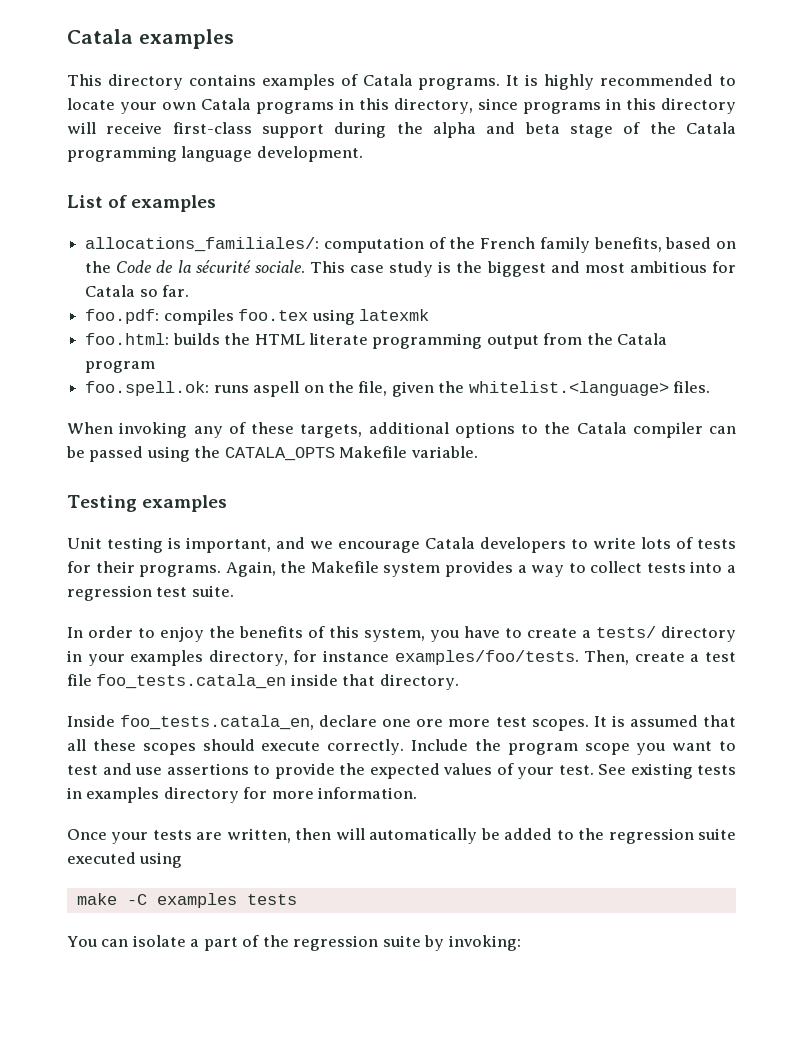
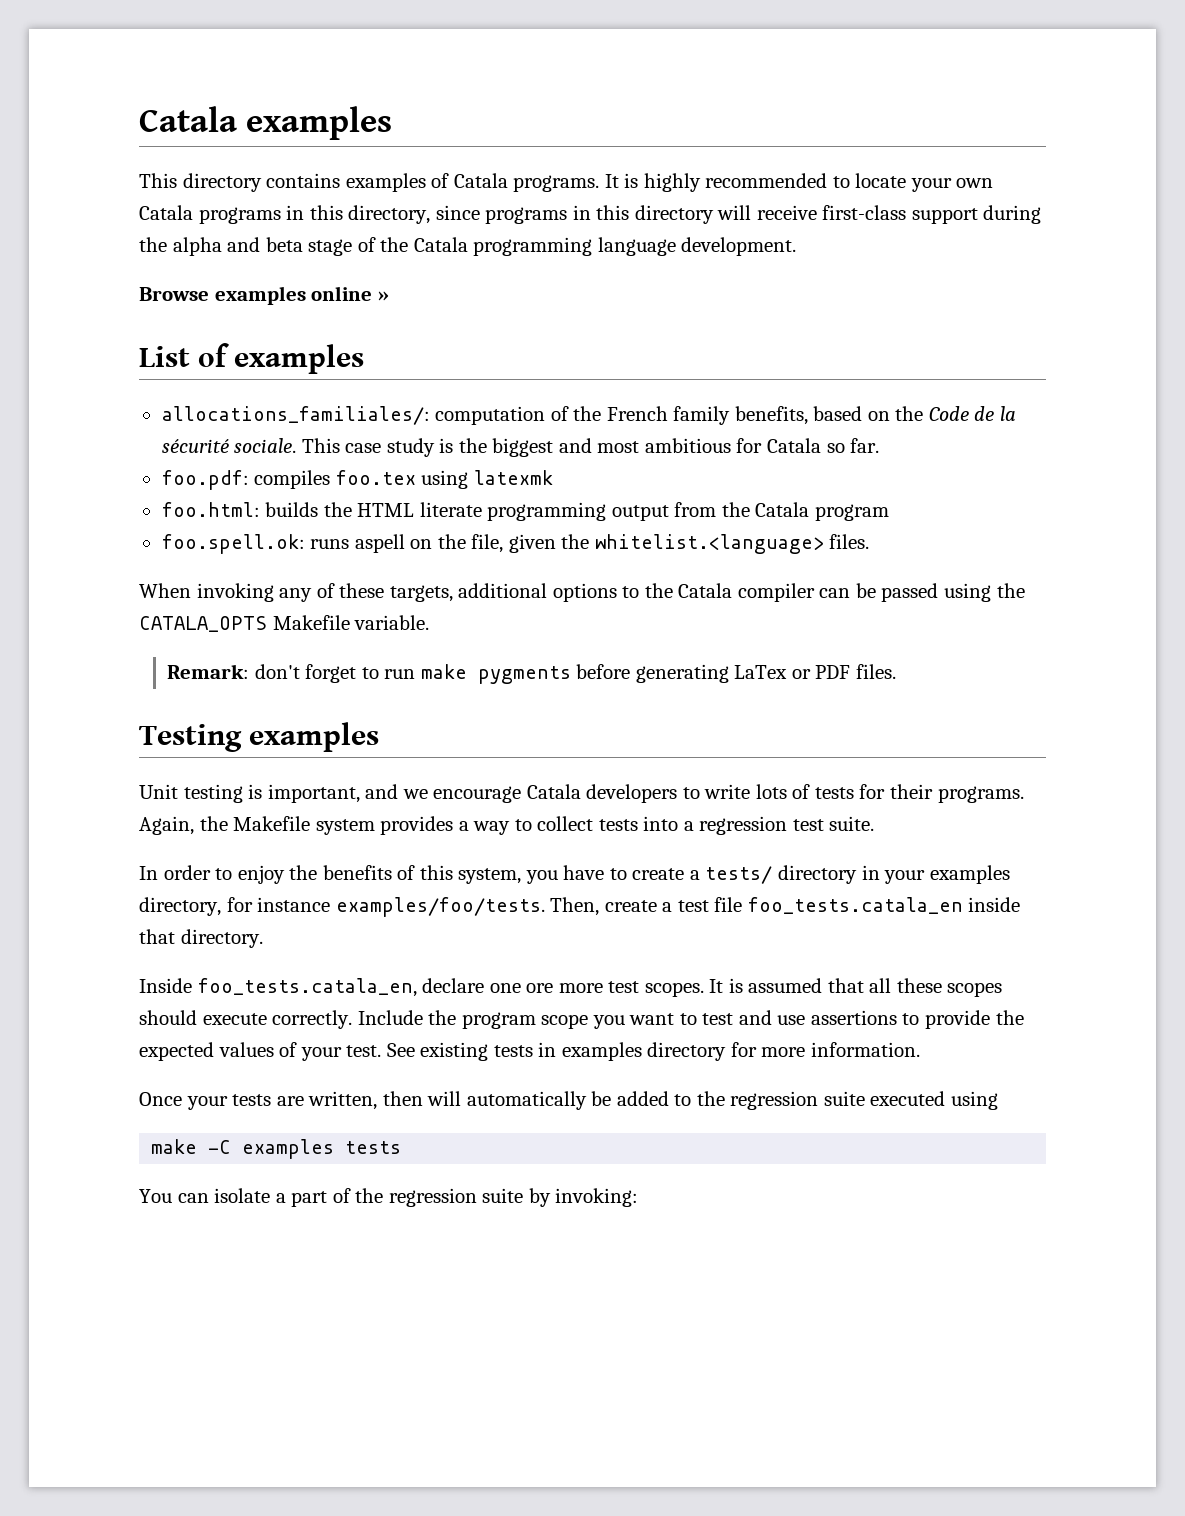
(363, 154) none -> [139,286,389,305] // Browse examples online »
(478, 452) none -> [167,664,896,684] // Remark: don't forget to run make pygments before generating LaTex or PDF files.

